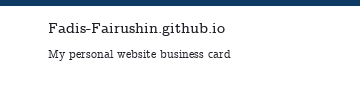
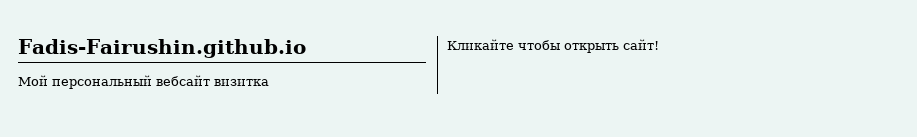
[48,49,231,61] My personal website business card -> [18,75,269,89] [447,39,659,53] Мой персональный вебсайт визитка // Кликайте чтобы открыть сайт!

